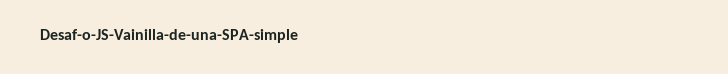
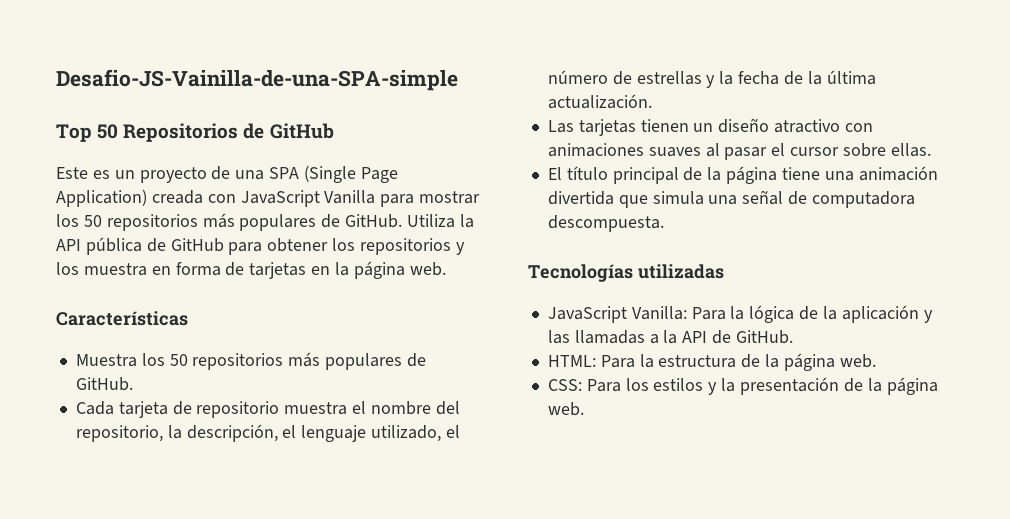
[40,29,298,43] Desaf-o-JS-Vainilla-de-una-SPA-simple -> [56,69,458,91] [56,123,334,142] [56,165,398,183] [56,189,481,207] [56,213,474,231] [56,237,465,255] [56,261,446,279] [56,311,188,326] [75,352,426,370] [75,377,133,391] [75,401,460,418] [75,424,460,442] [547,70,876,88] [547,94,652,109] [547,118,873,136] [547,143,931,160] [547,166,938,184] [547,190,915,208] [547,215,664,232] [528,264,724,282] [547,305,933,323] [547,330,793,344] [547,353,876,371] [547,377,938,395] [547,402,584,416] Desafio-JS-Vainilla-de-una-SPA-simple // Top 50 Repositorios de GitHub // Este es un proyecto de una SPA (Single Page Application) creada con JavaScript Vanilla para mostrar los 50 repositorios más populares de GitHub. Utiliza la API pública de GitHub para obtener los repositorios y los muestra en forma de tarjetas en la página web. // Características // Muestra los 50 repositorios más populares de GitHub. // Cada tarjeta de repositorio muestra el nombre del repositorio, la descripción, el lenguaje utilizado, el número de estrellas y la fecha de la última actualización. // Las tarjetas tienen un diseño atractivo con animaciones suaves al pasar el cursor sobre ellas. // El título principal de la página tiene una animación divertida que simula una señal de computadora descompuesta. // Tecnologías utilizadas // JavaScript Vanilla: Para la lógica de la aplicación y las llamadas a la API de GitHub. // HTML: Para la estructura de la página web. // CSS: Para los estilos y la presentación de la página web.

